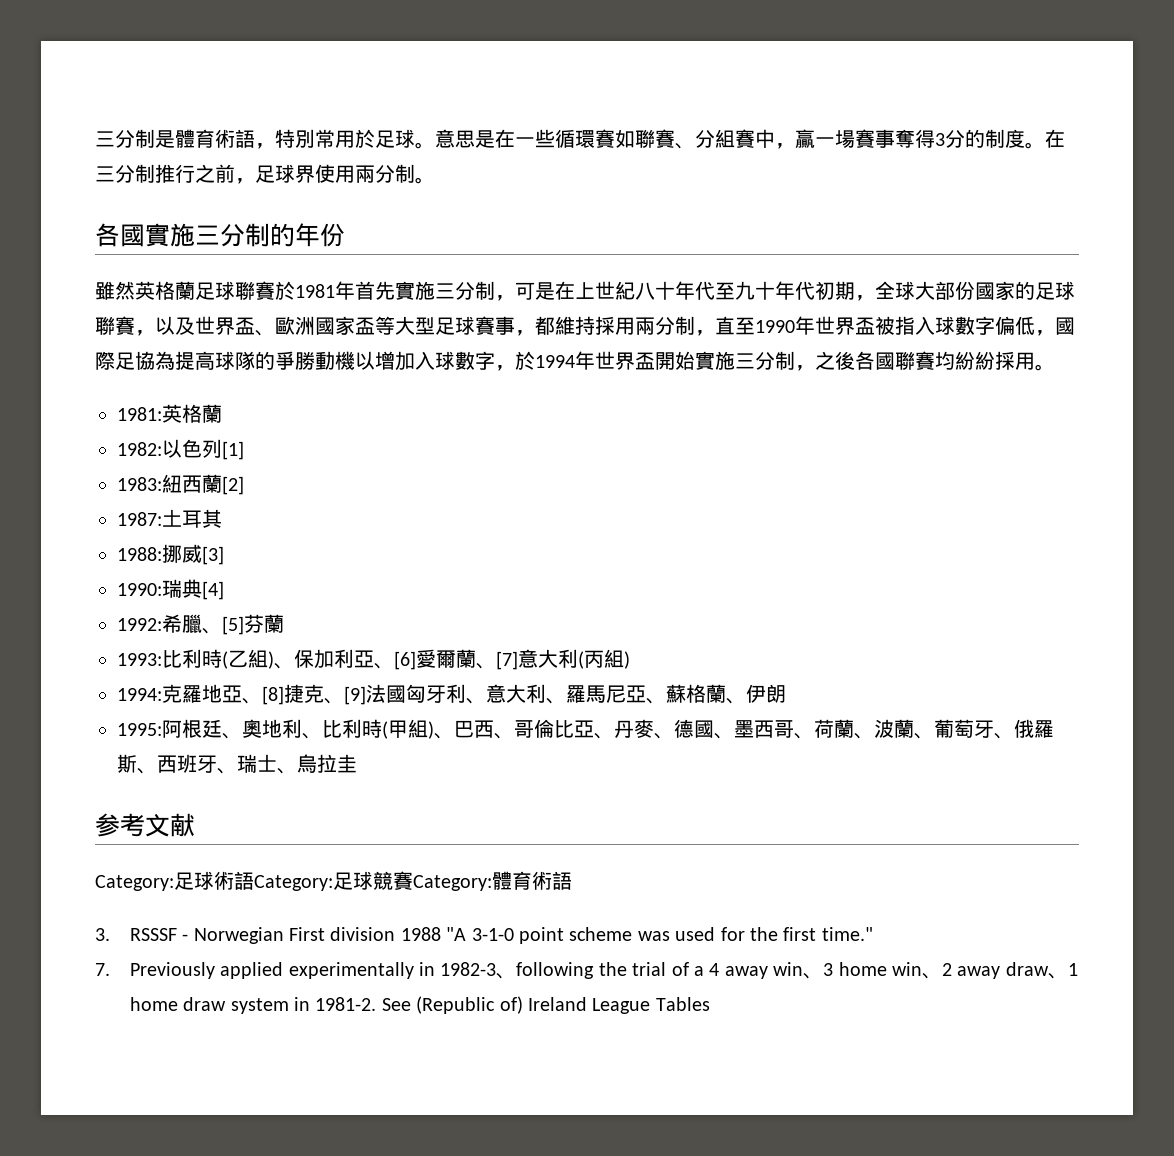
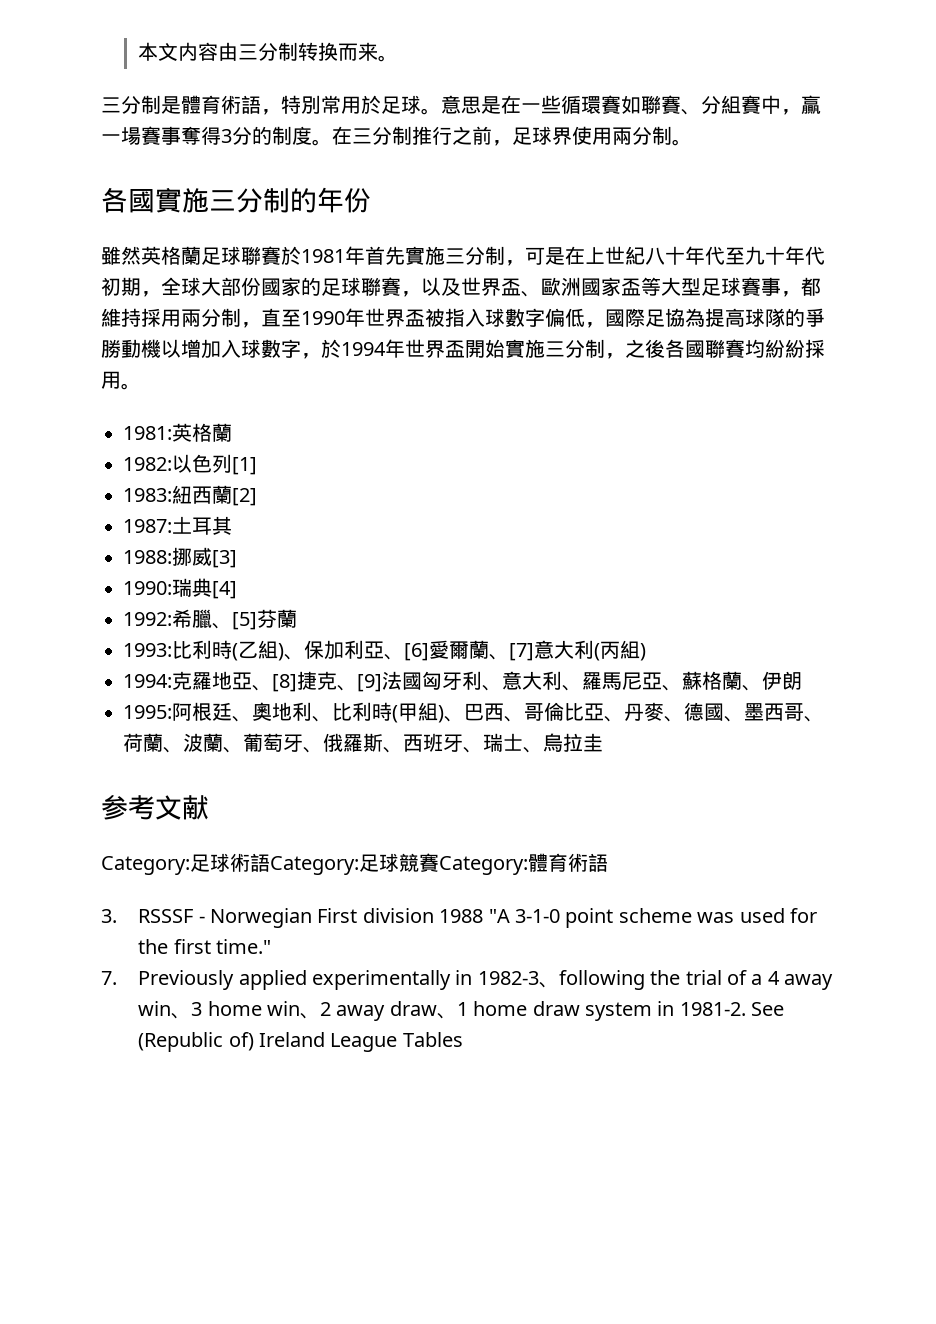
(95, 139) none -> [138,42,399,62] 本文内容由三分制转换而来。 //

